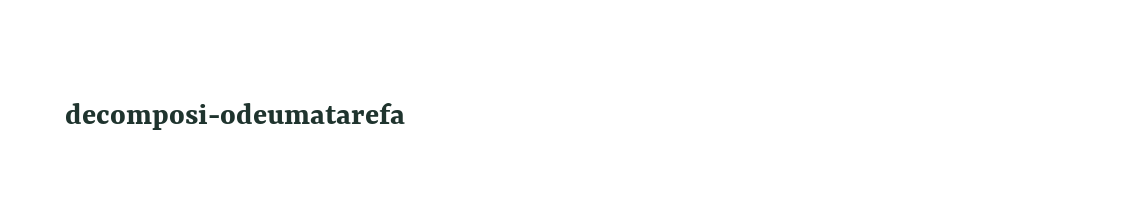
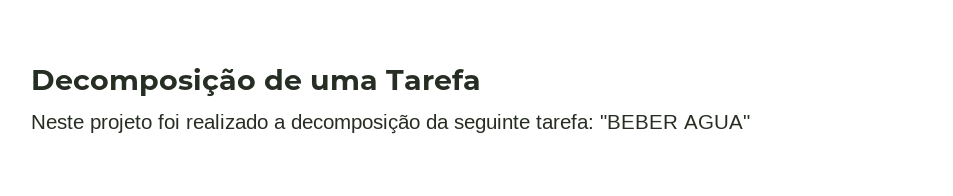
[65,103,405,130] decomposi-odeumatarefa -> [31,68,481,97] [31,114,750,134] Decomposição de uma Tarefa // Neste projeto foi realizado a decomposição da seguinte tarefa: "BEBER AGUA"

